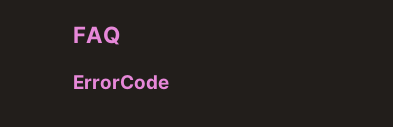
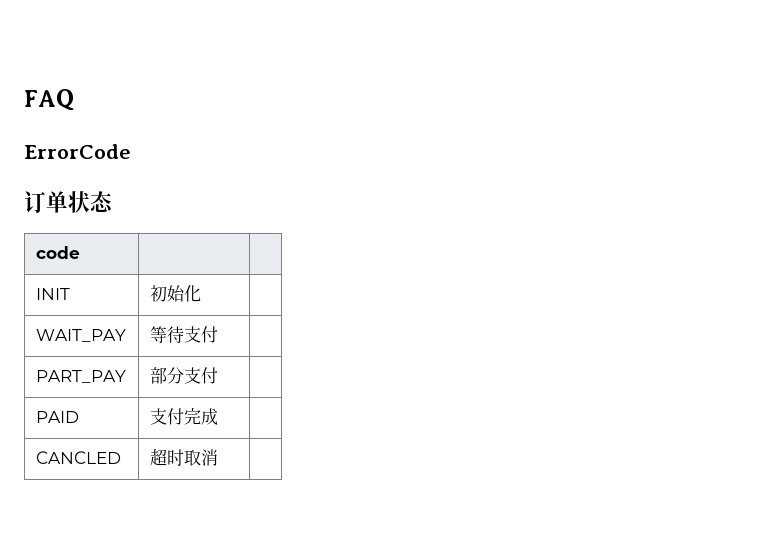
(169, 82) none -> [24,191,113,213] [35,246,80,259] [35,288,70,300] [149,285,201,302] [35,329,126,342] [149,326,218,343] [35,370,126,383] [149,367,218,384] [35,411,79,423] [149,408,218,425] [35,451,121,464] [149,448,218,466] // 订单状态 // code | | // INIT | 初始化 | // WAIT_PAY | 等待支付 | // PART_PAY | 部分支付 | // PAID | 支付完成 | // CANCLED | 超时取消 |

